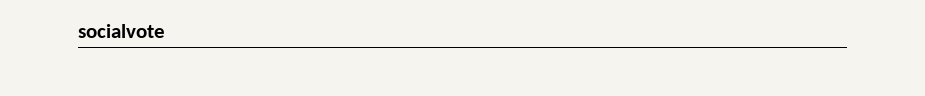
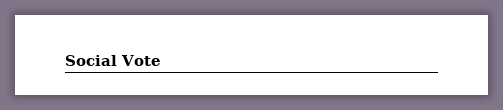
[78,24,165,38] socialvote -> [65,55,161,66] Social Vote

